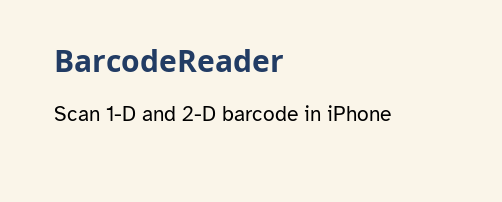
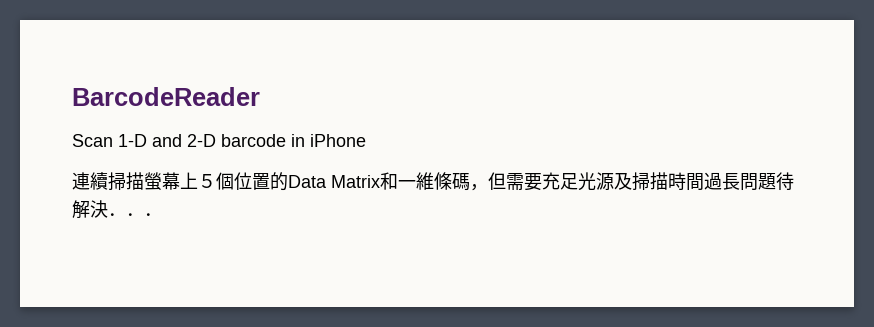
(391, 113) none -> [72,172,794,191] [72,200,162,219] // 連續掃描螢幕上５個位置的Data Matrix和一維條碼，但需要充足光源及掃描時間過長問題待解決．．．

